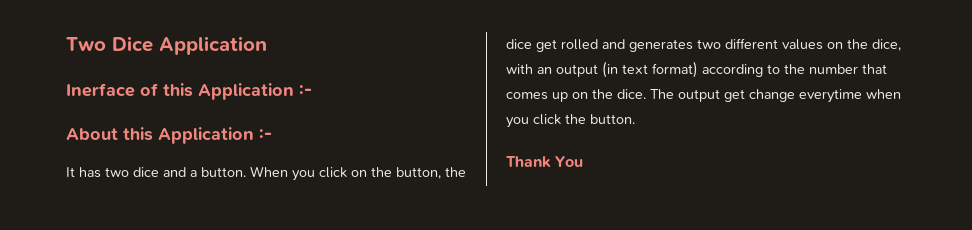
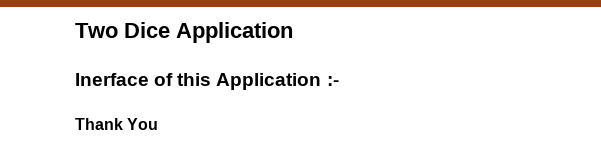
[66,127,272,144] [66,166,466,181] [506,38,901,52] [506,61,887,78] [506,89,901,103] [506,114,635,128] // About this Application :- // It has two dice and a button. When you click on the button, the dice get rolled and generates two different values on the dice, with an output (in text format) according to the number that comes up on the dice. The output get change everytime when you click the button. -> (339, 81) none

